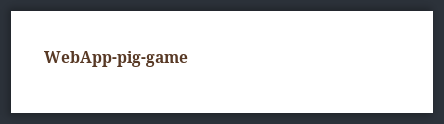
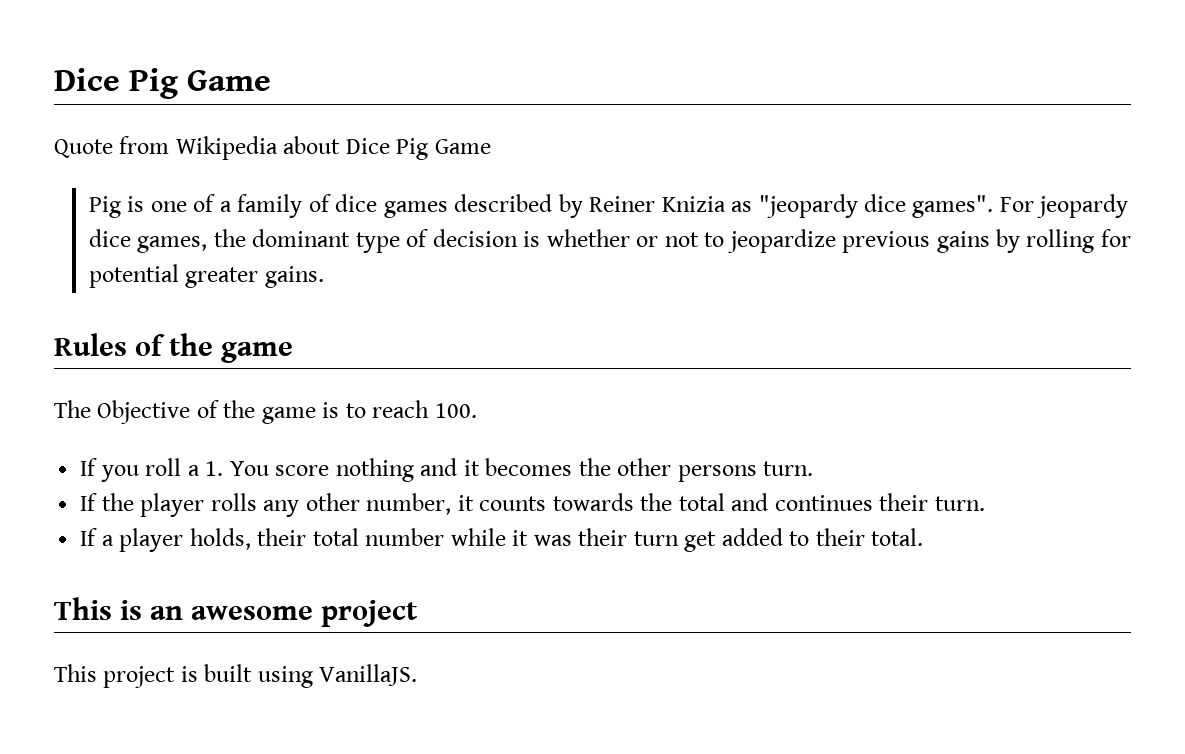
[44,51,188,67] WebApp-pig-game -> [54,68,272,99] [54,136,491,160] [88,194,1129,218] [88,229,1131,253] [88,264,324,288] [54,333,294,363] [54,400,477,424] [80,458,814,482] [80,493,985,517] [80,528,924,552] [54,597,419,627] [54,664,418,688] Dice Pig Game // Quote from Wikipedia about Dice Pig Game // Pig is one of a family of dice games described by Reiner Knizia as "jeopardy dice games". For jeopardy dice games, the dominant type of decision is whether or not to jeopardize previous gains by rolling for potential greater gains. // Rules of the game // The Objective of the game is to reach 100. // If you roll a 1. You score nothing and it becomes the other persons turn. // If the player rolls any other number, it counts towards the total and continues their turn. // If a player holds, their total number while it was their turn get added to their total. // This is an awesome project // This project is built using VanillaJS.

